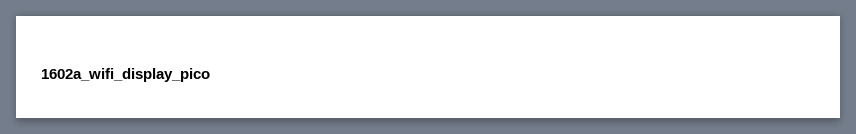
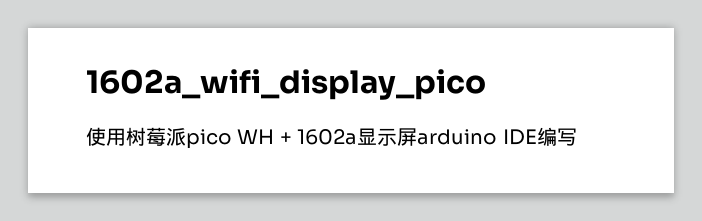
(210, 75) none -> [86,127,577,149] // 使用树莓派pico WH + 1602a显示屏arduino IDE编写

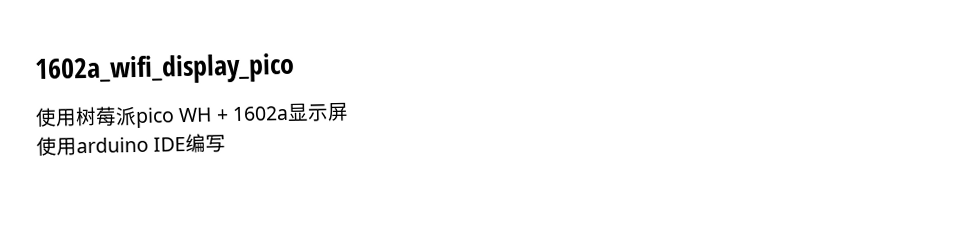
(418, 137) none -> [36,136,77,157] // 使用

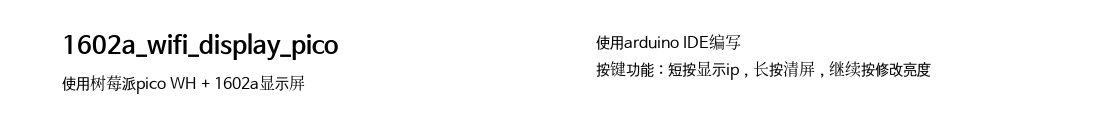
(227, 143) none -> [596,61,931,80] // 按键功能：短按显示ip，长按清屏，继续按修改亮度

